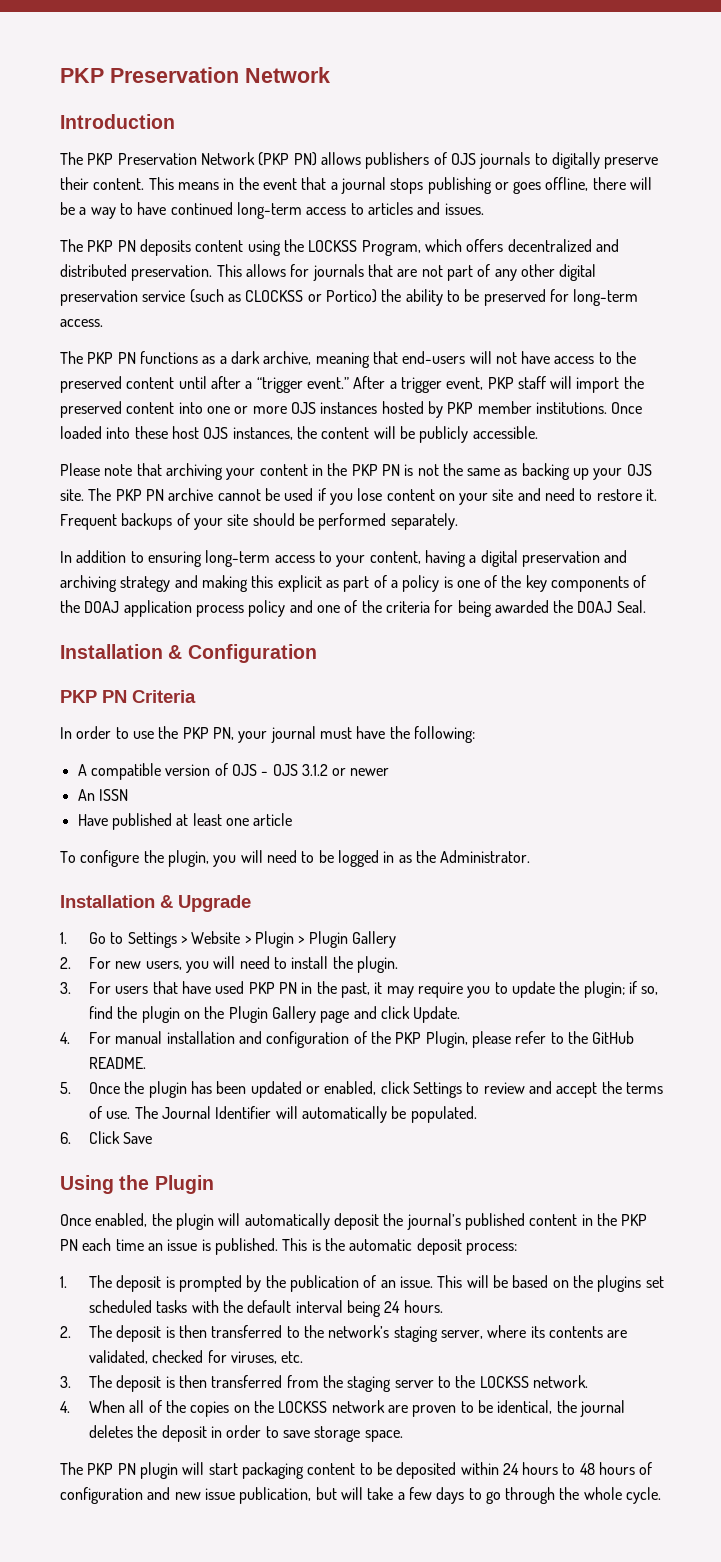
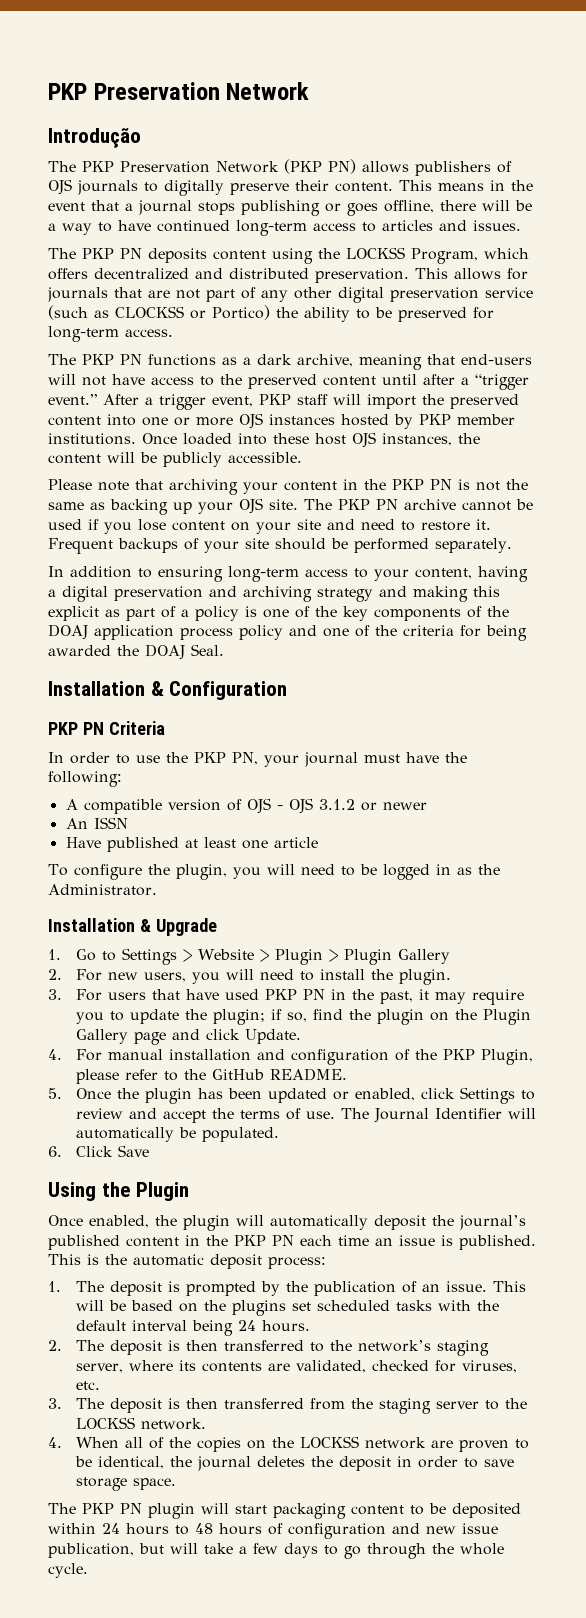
[60,114,175,129] Introduction -> [48,128,141,148] Introdução

